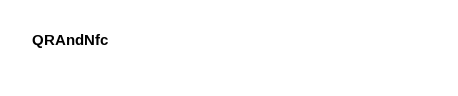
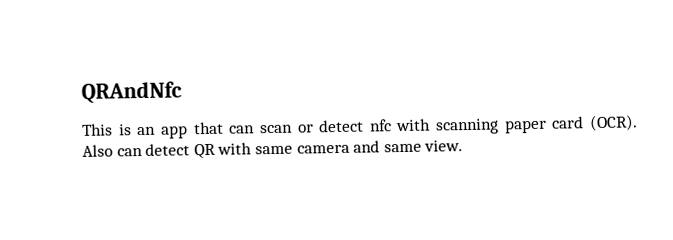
(108, 41) none -> [82,114,639,139] [82,140,464,159] // This is an app that can scan or detect nfc with scanning paper card (OCR). Also can detect QR with same camera and same view.

